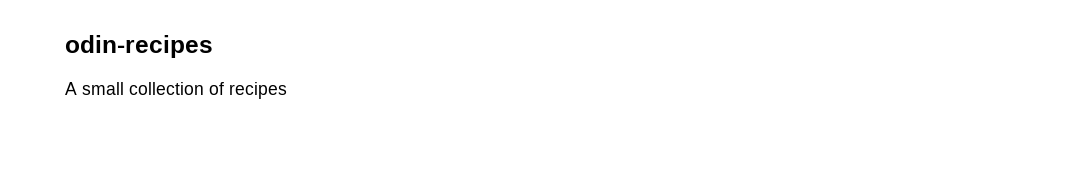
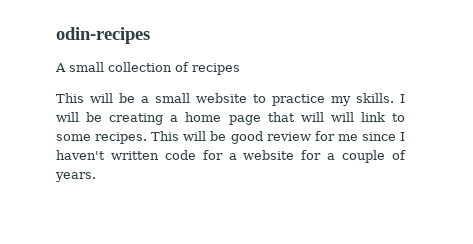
(287, 90) none -> [56,93,405,106] [56,112,406,125] [56,131,406,144] [56,150,407,163] [55,172,96,182] // This will be a small website to practice my skills. I will be creating a home page that will will link to some recipes. This will be good review for me since I haven't written code for a website for a couple of years.

